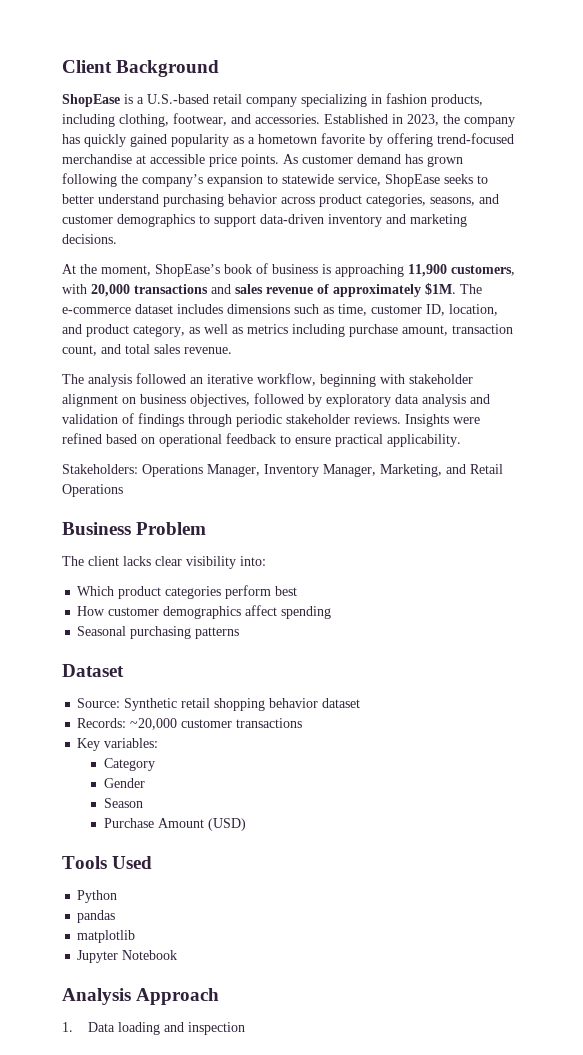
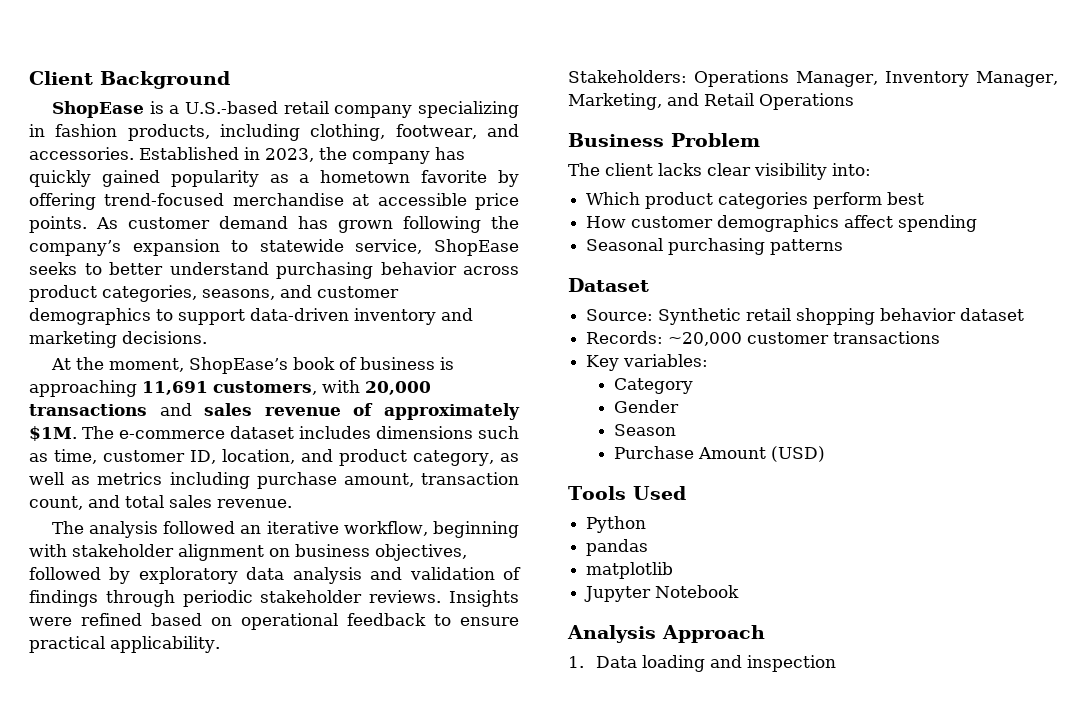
[408,264,447,277] 11,900 -> [142,381,208,395] 11,691

